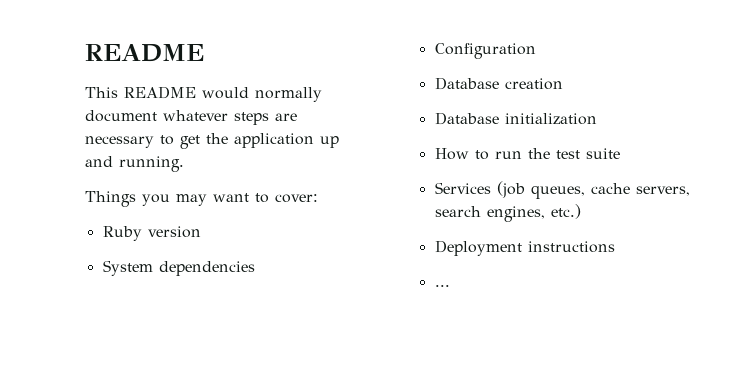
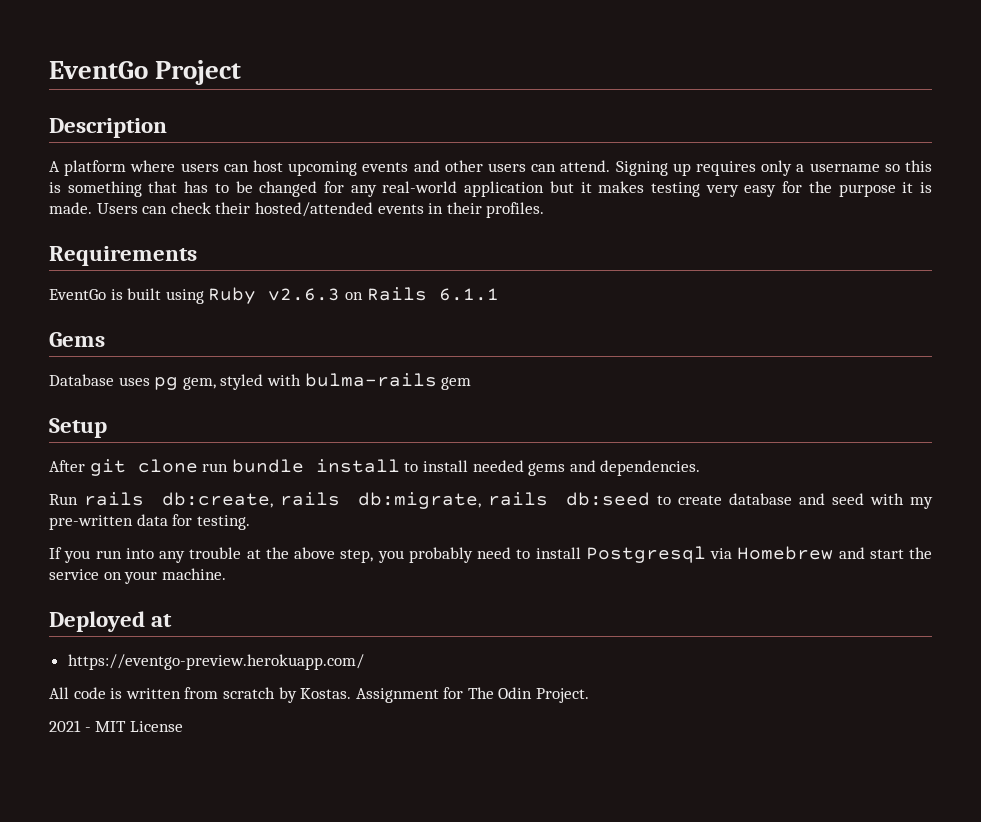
[85,44,204,62] [85,86,322,102] [85,110,297,125] [85,133,339,149] [85,156,184,172] [85,191,318,207] [102,226,201,241] [102,260,255,276] [434,43,536,59] [434,77,563,90] [434,112,597,125] [434,148,620,160] [434,181,690,199] [434,204,581,222] [434,240,615,256] [434,284,450,287] README // This README would normally document whatever steps are necessary to get the application up and running. // Things you may want to cover: // Ruby version // System dependencies // Configuration // Database creation // Database initialization // How to run the test suite // Services (job queues, cache servers, search engines, etc.) // Deployment instructions // ... -> [49,60,242,85] [49,118,167,138] [49,160,933,176] [49,181,932,197] [49,202,545,218] [49,246,197,266] [49,287,499,304] [49,332,105,347] [49,373,472,390] [49,418,107,438] [49,459,701,476] [49,492,934,509] [49,514,250,530] [49,546,932,563] [49,568,226,584] [49,611,173,632] [67,654,364,670] [49,687,590,703] [49,720,183,732] EventGo Project // Description // A platform where users can host upcoming events and other users can attend. Signing up requires only a username so this is something that has to be changed for any real-world application but it makes testing very easy for the purpose it is made. Users can check their hosted/attended events in their profiles. // Requirements // EventGo is built using Ruby v2.6.3 on Rails 6.1.1 // Gems // Database uses pg gem, styled with bulma-rails gem // Setup // After git clone run bundle install to install needed gems and dependencies. // Run rails db:create, rails db:migrate, rails db:seed to create database and seed with my pre-written data for testing. // If you run into any trouble at the above step, you probably need to install Postgresql via Homebrew and start the service on your machine. // Deployed at // https://eventgo-preview.herokuapp.com/ // All code is written from scratch by Kostas. Assignment for The Odin Project. // 2021 - MIT License

